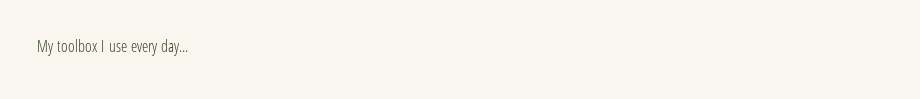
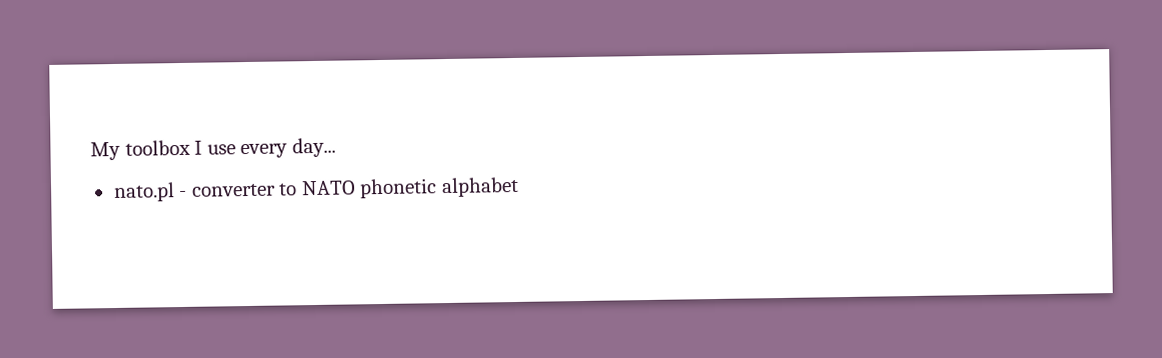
(188, 47) none -> [113,176,519,203] // nato.pl - converter to NATO phonetic alphabet

